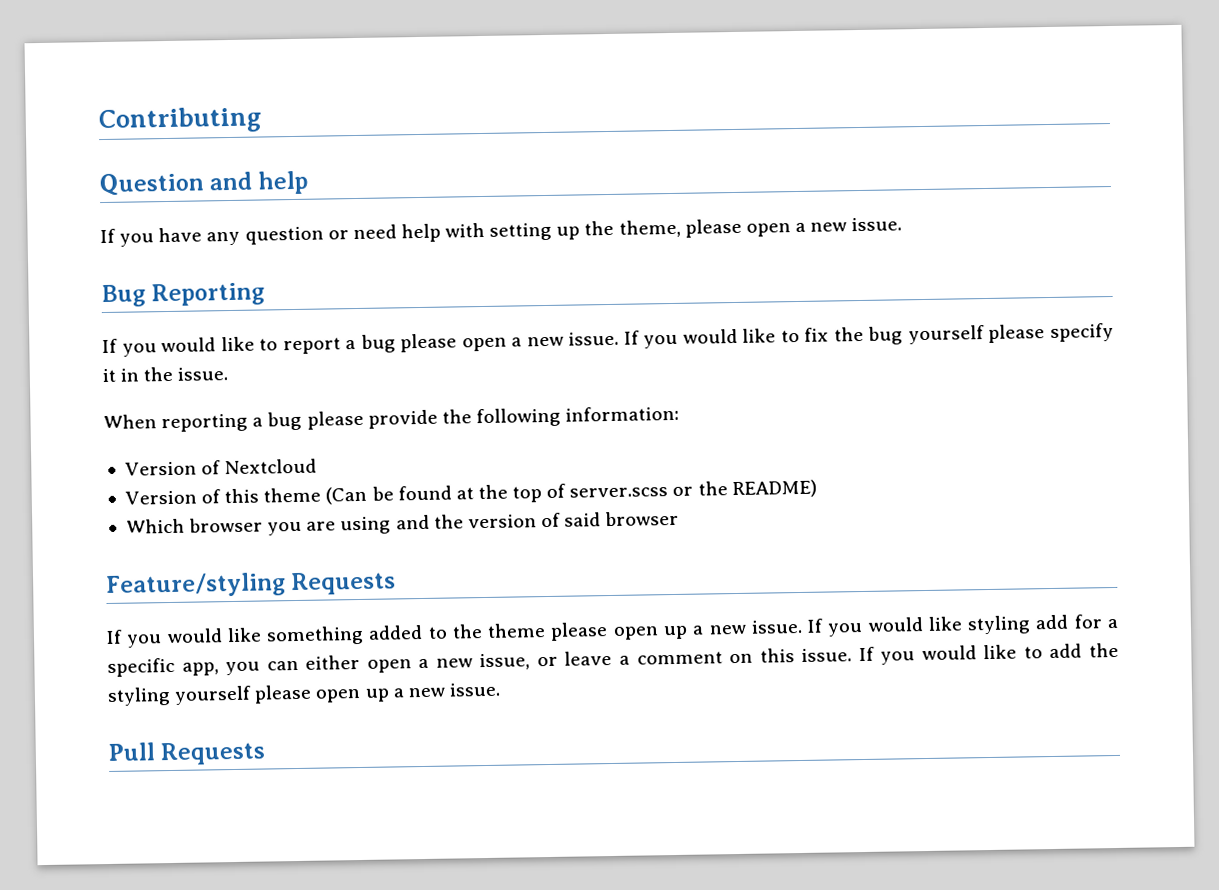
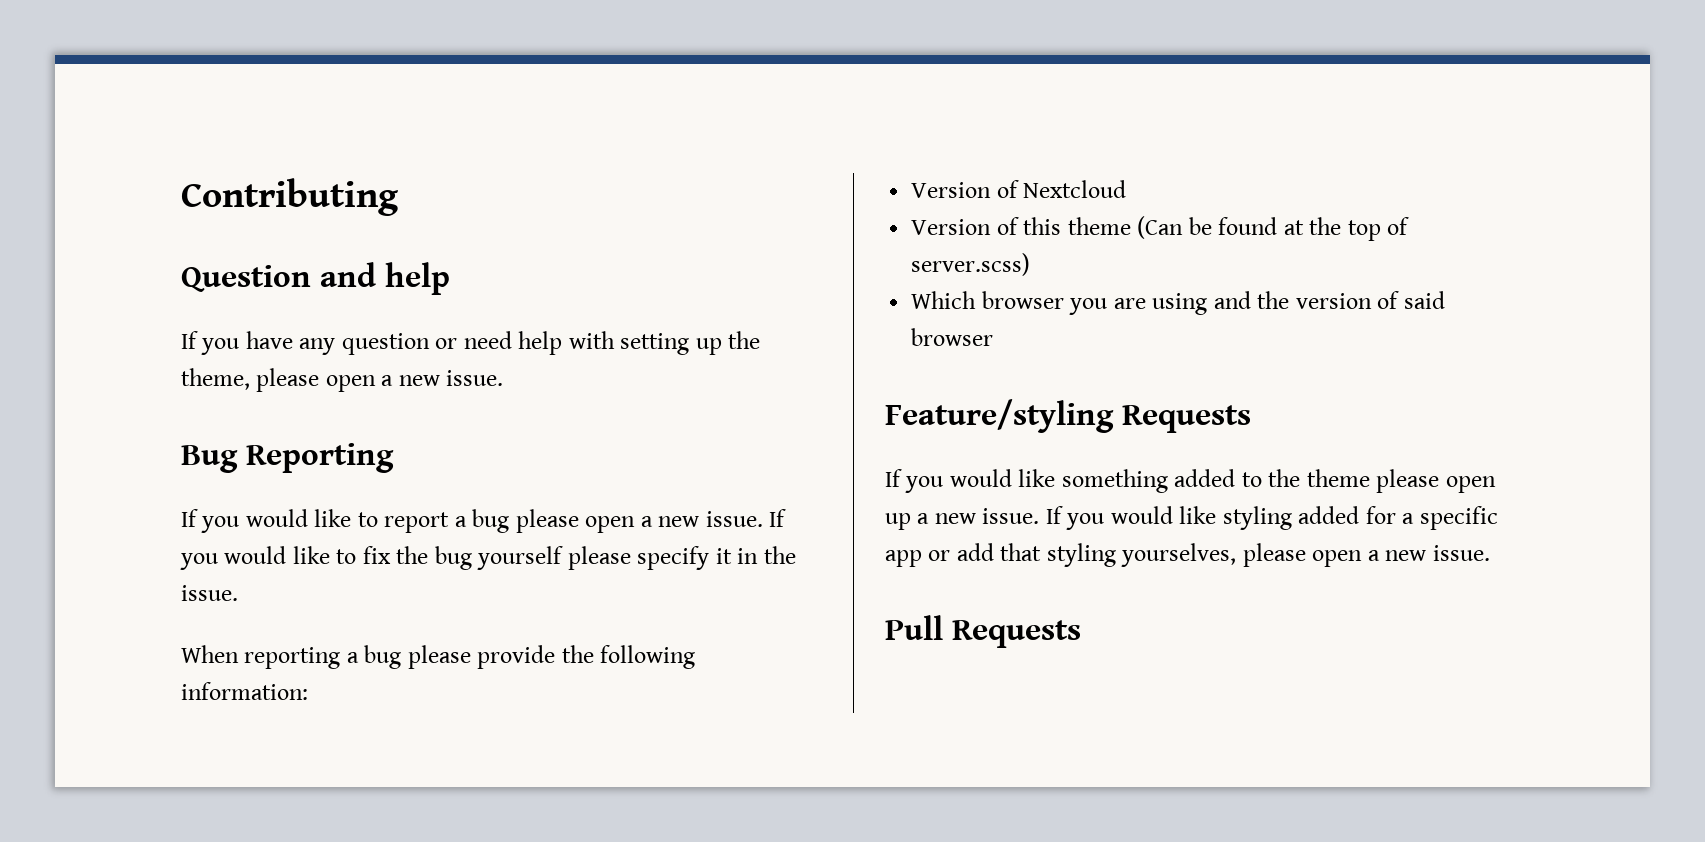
[569,479,817,499] server.scss or the README) -> [911,253,1031,276] server.scss)
[1035,614,1069,630] add -> [1298,506,1360,524] added
[181,642,1119,676] [107,684,390,706] app, you can either open a new issue, or leave a comment on this issue. If you would like to add the styling yourself please open up -> [885,543,1363,567] app or add that styling yourselves, please open

